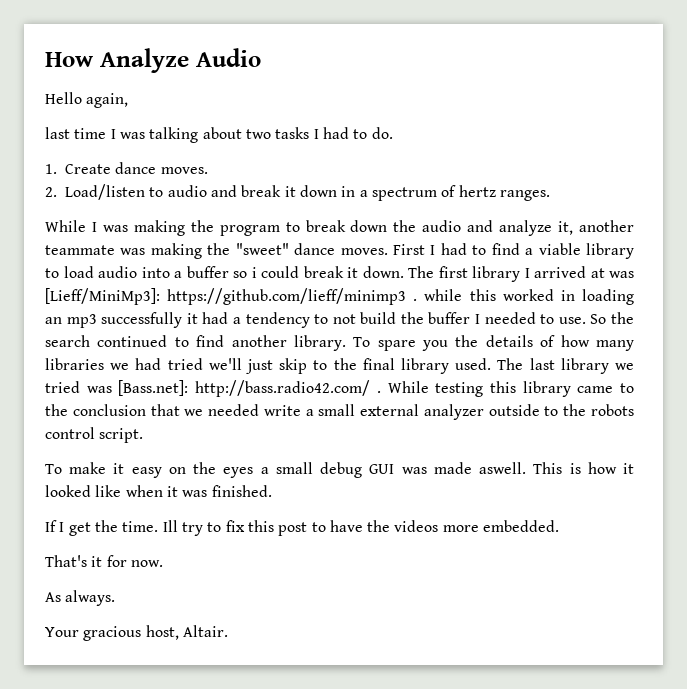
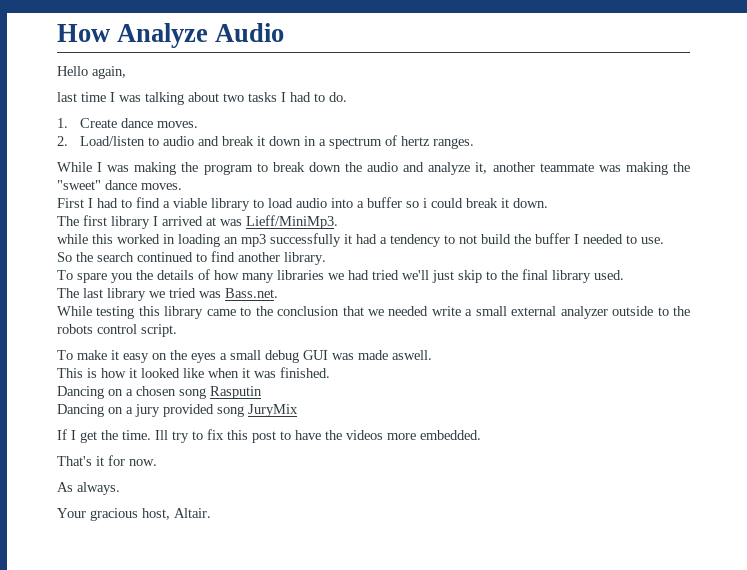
(388, 251) none -> (182, 186) //
(404, 272) none -> (548, 203) //
[45,288,418,305] [Lieff/MiniMp3]: https://github.com/lieff/minimp3 . -> [246,215,338,229] Lieff/MiniMp3. //
(586, 320) none -> (664, 240) //
(346, 343) none -> (326, 258) //
(492, 364) none -> (624, 275) //
[118,380,381,397] [Bass.net]: http://bass.radio42.com/ . -> [225,288,278,298] Bass.net. //
(527, 468) none -> (432, 355) //
(272, 491) none -> [57,386,262,399] [57,404,298,417] // Dancing on a chosen song Rasputin // Dancing on a jury provided song JuryMix

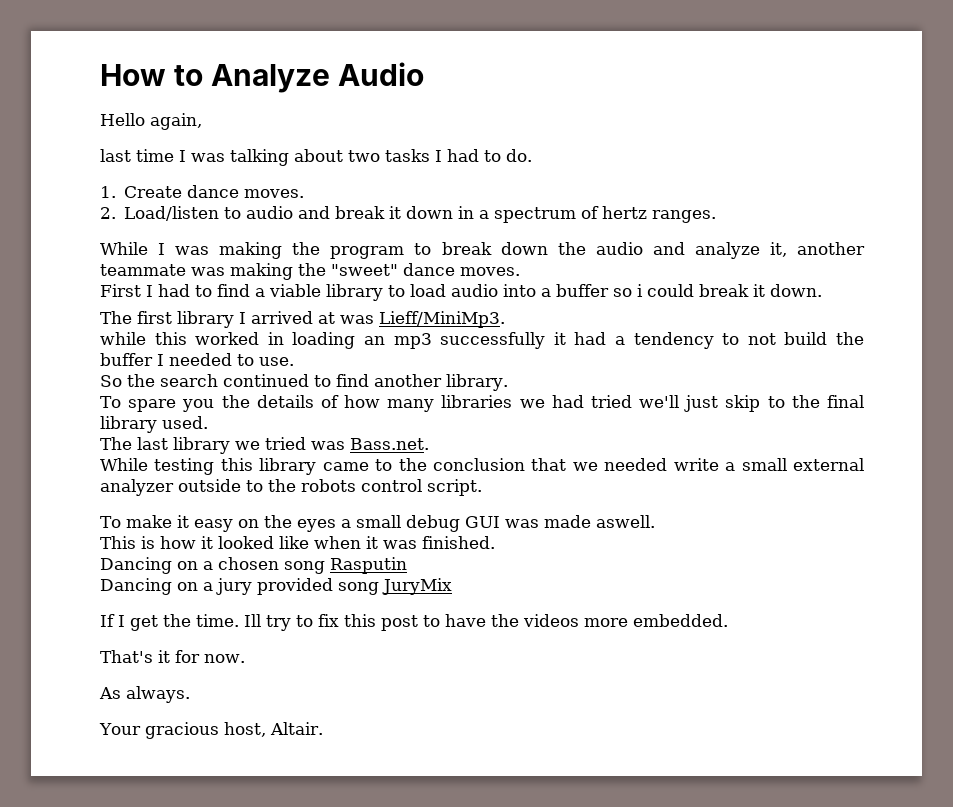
(110, 33) none -> [174,65,204,86] to

